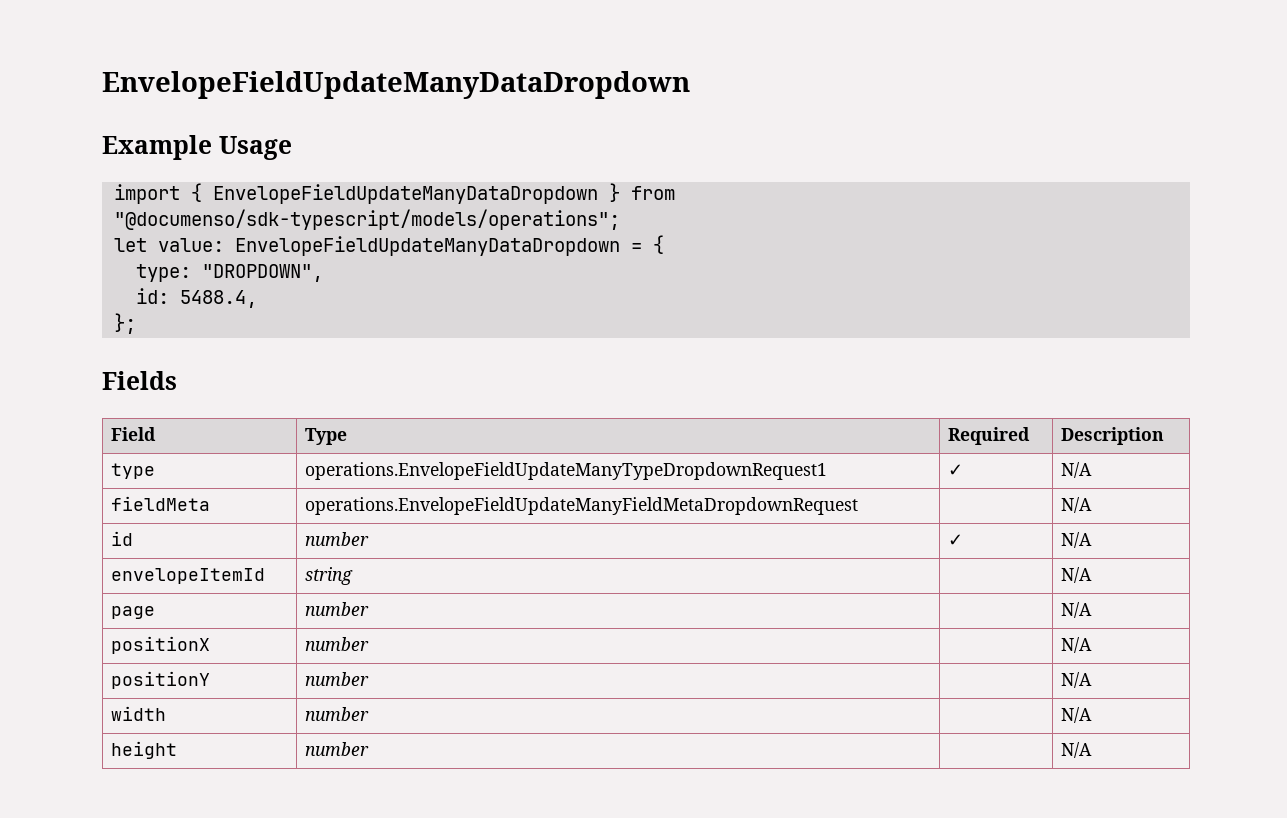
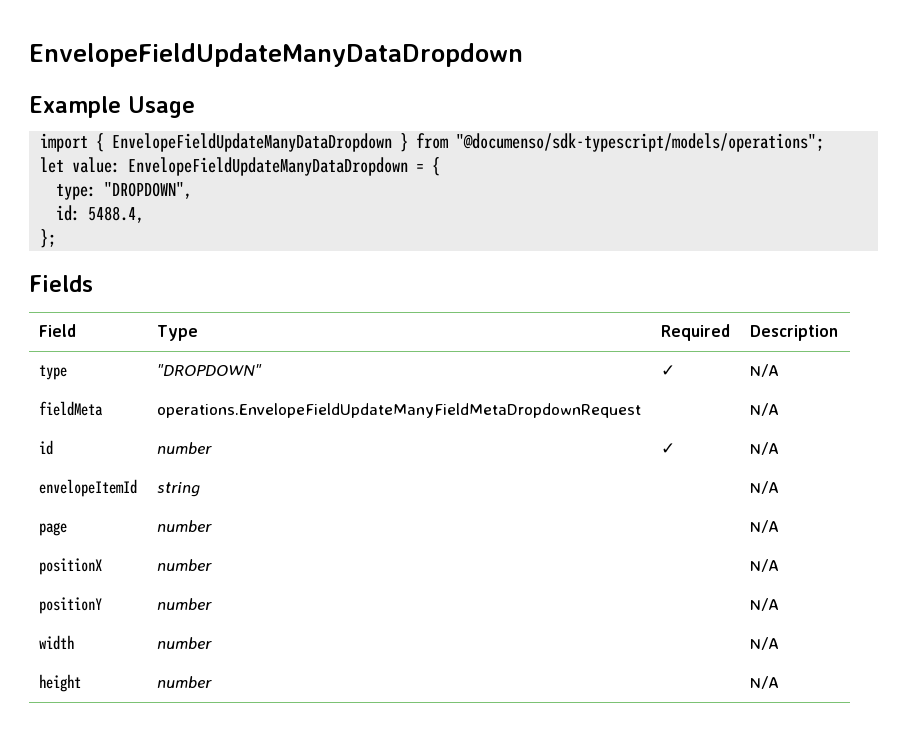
[304,462,827,480] operations.EnvelopeFieldUpdateManyTypeDropdownRequest1 -> [156,364,262,376] "DROPDOWN"

